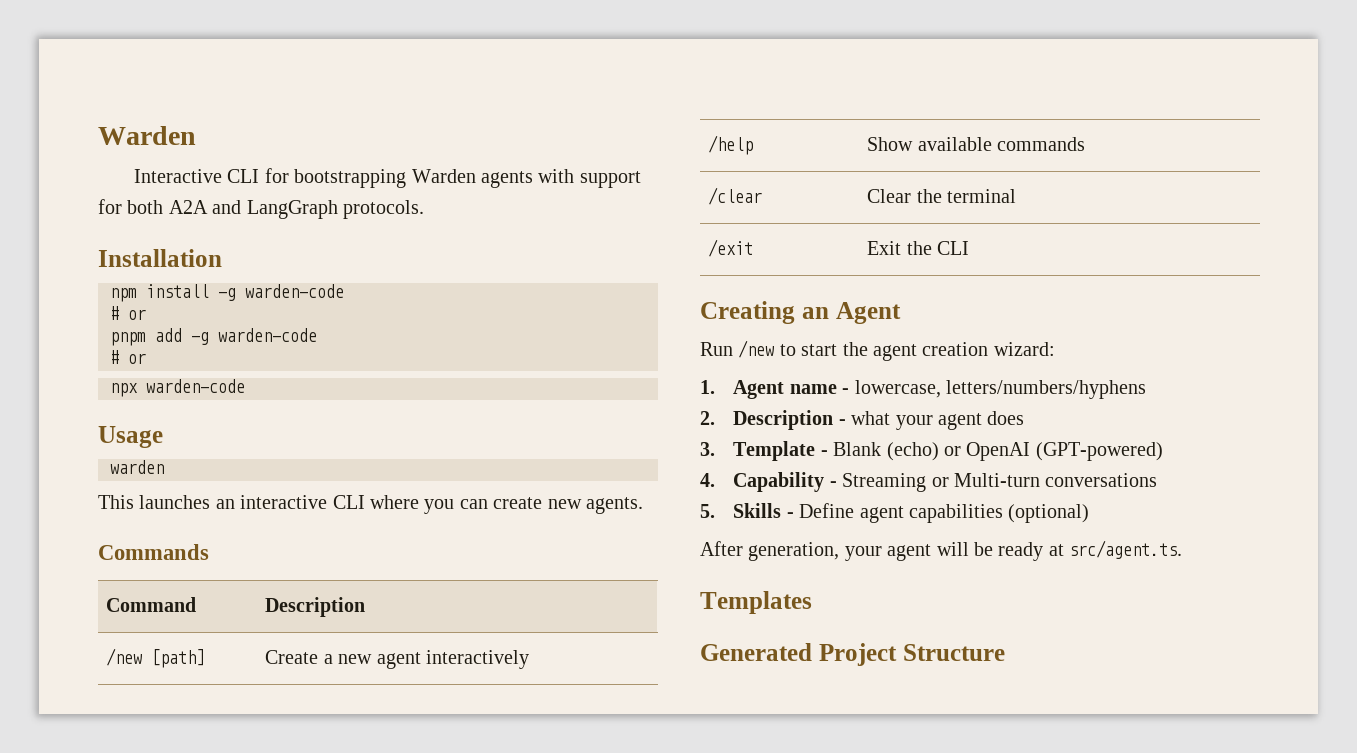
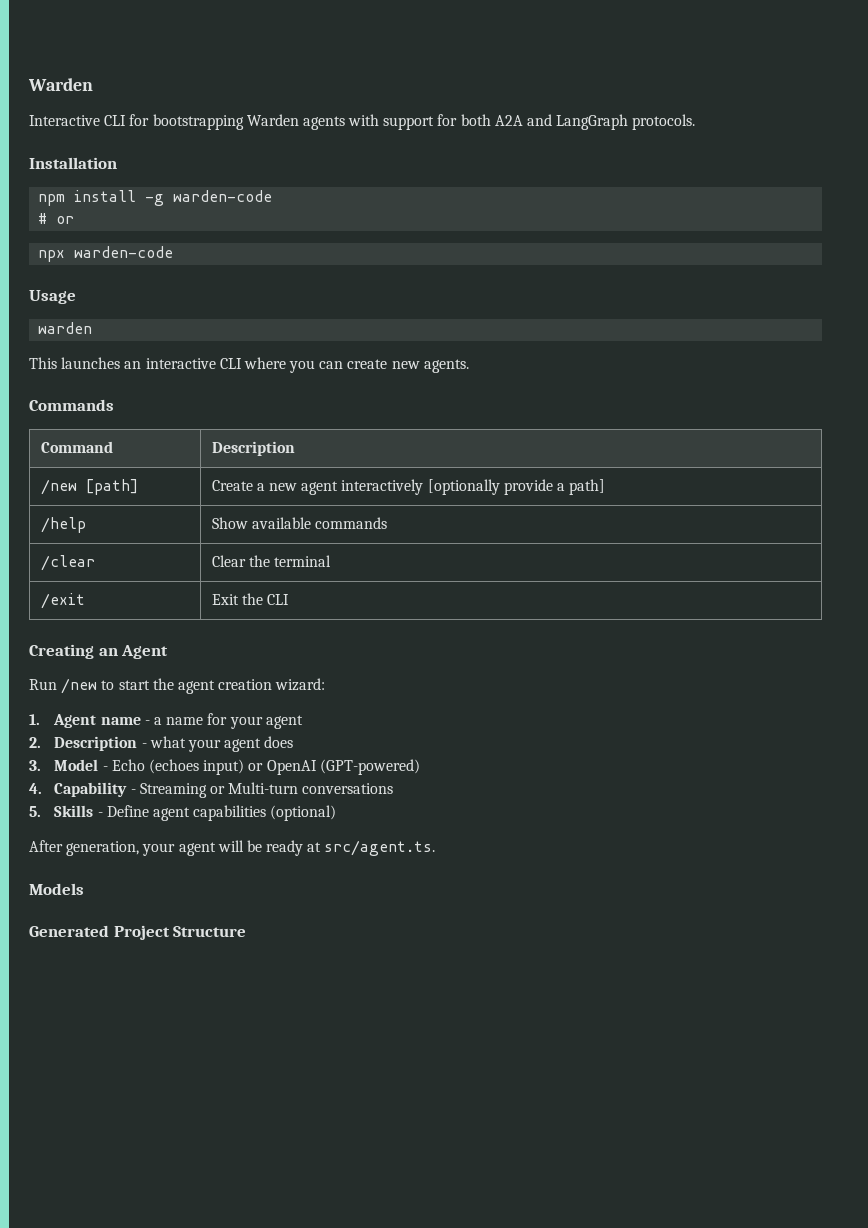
[110,328,317,346] [110,350,146,364] // pnpm add -g warden-code // # or -> (75, 220) none
(529, 659) none -> [427,479,606,495] [optionally provide a path]
[854,380,1147,399] lowercase, letters/numbers/hyphens -> [153,713,303,729] a name for your agent
[733,441,939,461] Template - Blank (echo) -> [54,759,245,775] Model - Echo (echoes input)
[700,591,812,614] Templates -> [29,883,84,895] Models

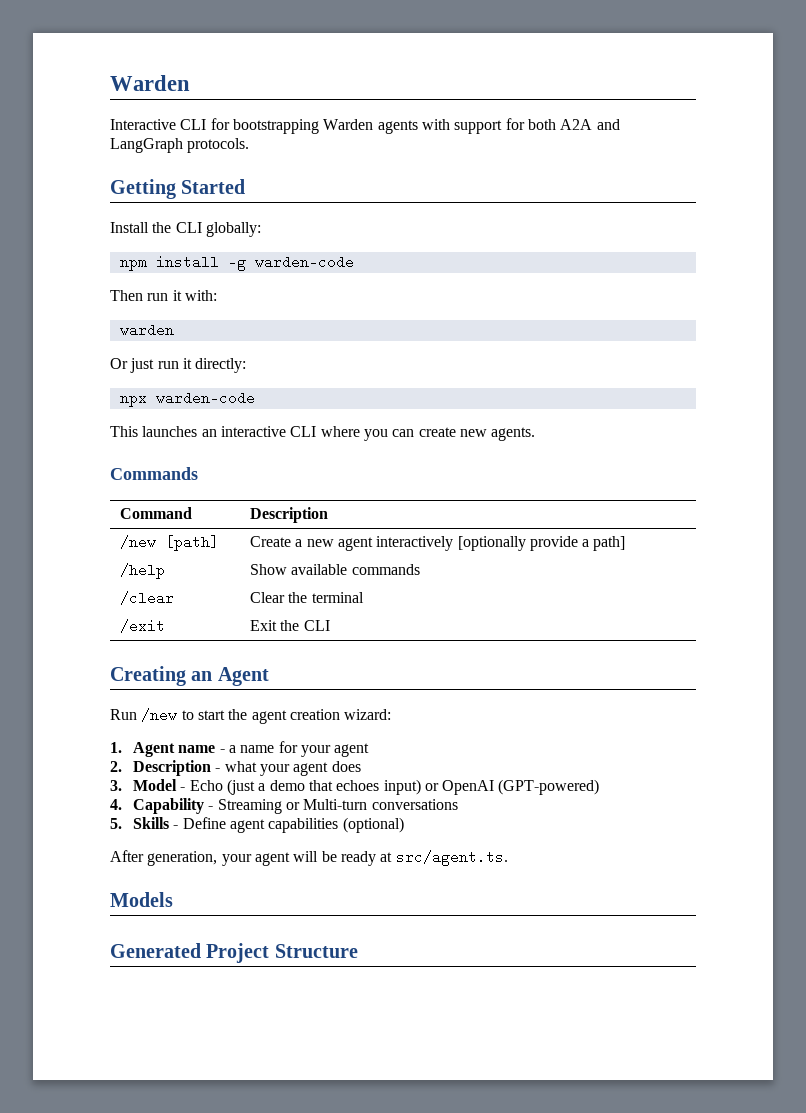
[29,157,117,169] [38,190,273,206] [38,213,75,224] Installation // npm install -g warden-code // # or -> [110,179,246,199] [110,222,261,237] [119,255,354,271] [110,290,217,301] [119,323,174,337] [110,358,247,373] Getting Started // Install the CLI globally: // npm install -g warden-code // Then run it with: // warden // Or just run it directly:
[29,290,76,304] [38,322,93,334] // Usage // warden -> (255, 398) none
[148,759,199,774] (echoes -> [226,779,380,795] (just a demo that echoes

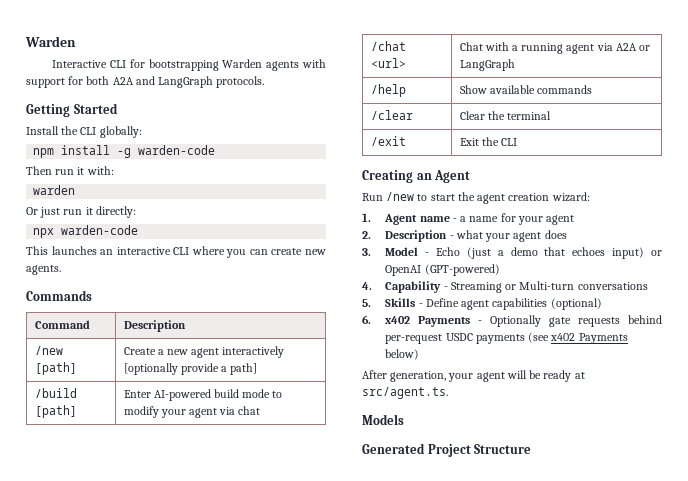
(626, 543) none -> [34,388,77,398] [34,405,77,418] [123,389,283,401] [123,406,261,418] [370,41,406,51] [370,58,406,68] [459,42,651,54] [459,59,515,71] // /build [path] | Enter AI-powered build mode to modify your agent via chat // /chat <url> | Chat with a running agent via A2A or LangGraph
(404, 825) none -> [362,315,662,327] [385,332,628,344] [385,349,420,360] // 6. x402 Payments - Optionally gate requests behind per-request USDC payments (see x402 Payments below)

